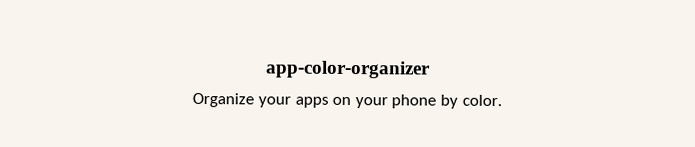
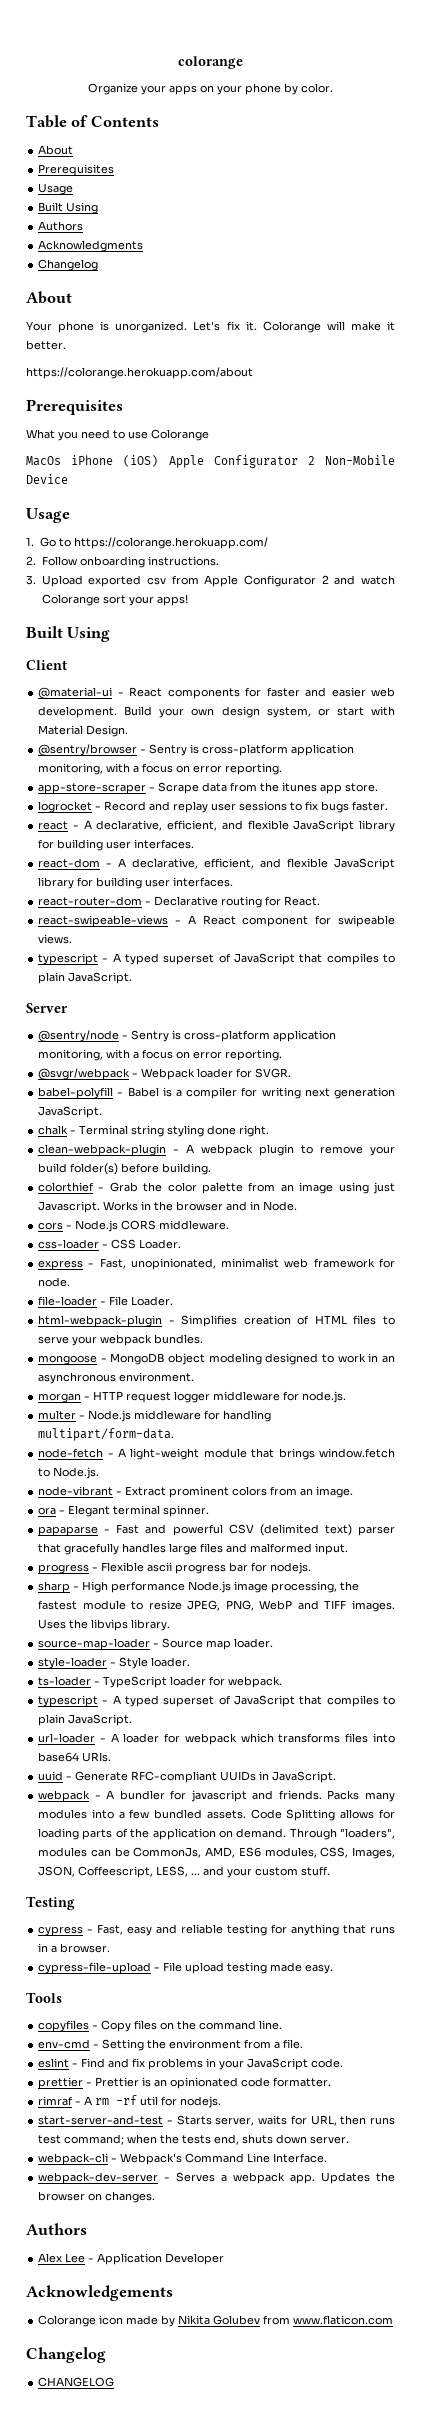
[265,60,431,79] app-color-organizer -> [178,56,243,69] colorange
(502, 100) none -> [26,115,159,128] [38,145,74,155] [38,164,115,176] [38,183,74,195] [38,202,99,214] [38,221,84,231] [38,240,144,252] [38,259,99,271] [26,291,72,304] [26,321,395,333] [26,340,66,350] [26,367,253,379] [26,399,123,415] [26,429,209,441] [26,455,395,468] [26,474,68,484] [26,508,70,523] [26,537,268,549] [26,556,219,568] [26,575,395,587] [41,594,188,606] [26,626,111,642] [26,660,67,670] [38,687,396,699] [38,706,396,718] [38,725,129,737] [38,744,355,756] [38,763,283,775] [38,782,379,794] [38,801,389,813] [38,820,396,832] [38,839,195,851] [38,858,395,870] [38,877,234,889] [38,896,321,908] [38,915,395,927] [38,934,73,944] [38,953,395,965] [38,972,133,984] [26,1003,68,1013] [38,1030,337,1042] [38,1049,283,1061] [38,1068,292,1080] [38,1087,395,1099] [38,1106,103,1118] [38,1125,270,1137] [38,1144,395,1156] [38,1163,212,1175] [38,1182,395,1194] [38,1201,298,1213] [38,1220,230,1232] [38,1239,182,1249] [38,1258,395,1270] [38,1277,71,1287] [38,1296,174,1306] [38,1315,396,1327] [38,1334,204,1346] [38,1353,396,1365] [38,1372,195,1384] [38,1391,347,1403] [38,1410,272,1422] [38,1428,175,1441] [38,1448,395,1460] [38,1467,100,1479] [38,1486,354,1498] [38,1505,210,1517] [38,1524,396,1536] [38,1543,349,1555] [38,1562,312,1574] [38,1581,360,1593] [38,1600,395,1612] [38,1619,171,1631] [38,1638,274,1650] [38,1657,191,1669] [38,1676,283,1688] [38,1695,395,1707] [38,1714,133,1726] [38,1733,395,1745] [38,1752,112,1762] [38,1771,337,1783] [38,1790,395,1802] [38,1809,395,1821] [38,1828,396,1840] [38,1847,396,1859] [38,1866,331,1878] [26,1896,75,1910] [38,1924,396,1936] [38,1943,111,1953] [38,1962,334,1974] [26,1992,62,2003] [38,2020,283,2032] [38,2039,304,2051] [38,2058,344,2070] [38,2077,332,2089] [38,2095,222,2108] [38,2115,396,2126] [38,2134,350,2145] [38,2153,328,2165] [38,2172,395,2184] [38,2191,156,2203] [26,2223,87,2235] [38,2253,225,2265] [26,2285,173,2301] [38,2315,394,2327] [26,2347,106,2363] [38,2377,115,2387] // Table of Contents // About // Prerequisites // Usage // Built Using // Authors // Acknowledgments // Changelog // About // Your phone is unorganized. Let's fix it. Colorange will make it better. // https://colorange.herokuapp.com/about // Prerequisites // What you need to use Colorange // MacOs iPhone (iOS) Apple Configurator 2 Non-Mobile Device // Usage // 1. Go to https://colorange.herokuapp.com/ // 2. Follow onboarding instructions. // 3. Upload exported csv from Apple Configurator 2 and watch Colorange sort your apps! // Built Using // Client // @material-ui - React components for faster and easier web development. Build your own design system, or start with Material Design. // @sentry/browser - Sentry is cross-platform application monitoring, with a focus on error reporting. // app-store-scraper - Scrape data from the itunes app store. // logrocket - Record and replay user sessions to fix bugs faster. // react - A declarative, efficient, and flexible JavaScript library for building user interfaces. // react-dom - A declarative, efficient, and flexible JavaScript library for building user interfaces. // react-router-dom - Declarative routing for React. // react-swipeable-views - A React component for swipeable views. // typescript - A typed superset of JavaScript that compiles to plain JavaScript. // Server // @sentry/node - Sentry is cross-platform application monitoring, with a focus on error reporting. // @svgr/webpack - Webpack loader for SVGR. // babel-polyfill - Babel is a compiler for writing next generation JavaScript. // chalk - Terminal string styling done right. // clean-webpack-plugin - A webpack plugin to remove your build folder(s) before building. // colorthief - Grab the color palette from an image using just Javascript. Works in the browser and in Node. // cors - Node.js CORS middleware. // css-loader - CSS Loader. // express - Fast, unopinionated, minimalist web framework for node. // file-loader - File Loader. // html-webpack-plugin - Simplifies creation of HTML files to serve your webpack bundles. // mongoose - MongoDB object modeling designed to work in an asynchronous environment. // morgan - HTTP request logger middleware for node.js. // multer - Node.js middleware for handling multipart/form-data. // node-fetch - A light-weight module that brings window.fetch to Node.js. // node-vibrant - Extract prominent colors from an image. // ora - Elegant terminal spinner. // papaparse - Fast and powerful CSV (delimited text) parser that gracefully handles large files and malformed input. // progress - Flexible ascii progress bar for nodejs. // sharp - High performance Node.js image processing, the fastest module to resize JPEG, PNG, WebP and TIFF images. Uses the libvips library. // source-map-loader - Source map loader. // style-loader - Style loader. // ts-loader - TypeScript loader for webpack. // typescript - A typed superset of JavaScript that compiles to plain JavaScript. // url-loader - A loader for webpack which transforms files into base64 URIs. // uuid - Generate RFC-compliant UUIDs in JavaScript. // webpack - A bundler for javascript and friends. Packs many modules into a few bundled assets. Code Splitting allows for loading parts of the application on demand. Through "loaders", modules can be CommonJs, AMD, ES6 modules, CSS, Images, JSON, Coffeescript, LESS, ... and your custom stuff. // Testing // cypress - Fast, easy and reliable testing for anything that runs in a browser. // cypress-file-upload - File upload testing made easy. // Tools // copyfiles - Copy files on the command line. // env-cmd - Setting the environment from a file. // eslint - Find and fix problems in your JavaScript code. // prettier - Prettier is an opinionated code formatter. // rimraf - A rm -rf util for nodejs. // start-server-and-test - Starts server, waits for URL, then runs test command; when the tests end, shuts down server. // webpack-cli - Webpack's Command Line Interface. // webpack-dev-server - Serves a webpack app. Updates the browser on changes. // Authors // Alex Lee - Application Developer // Acknowledgements // Colorange icon made by Nikita Golubev from www.flaticon.com // Changelog // CHANGELOG

